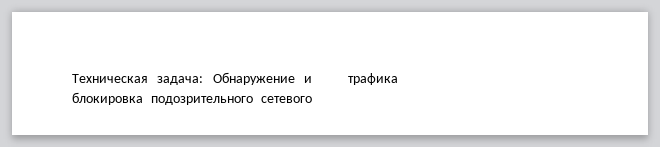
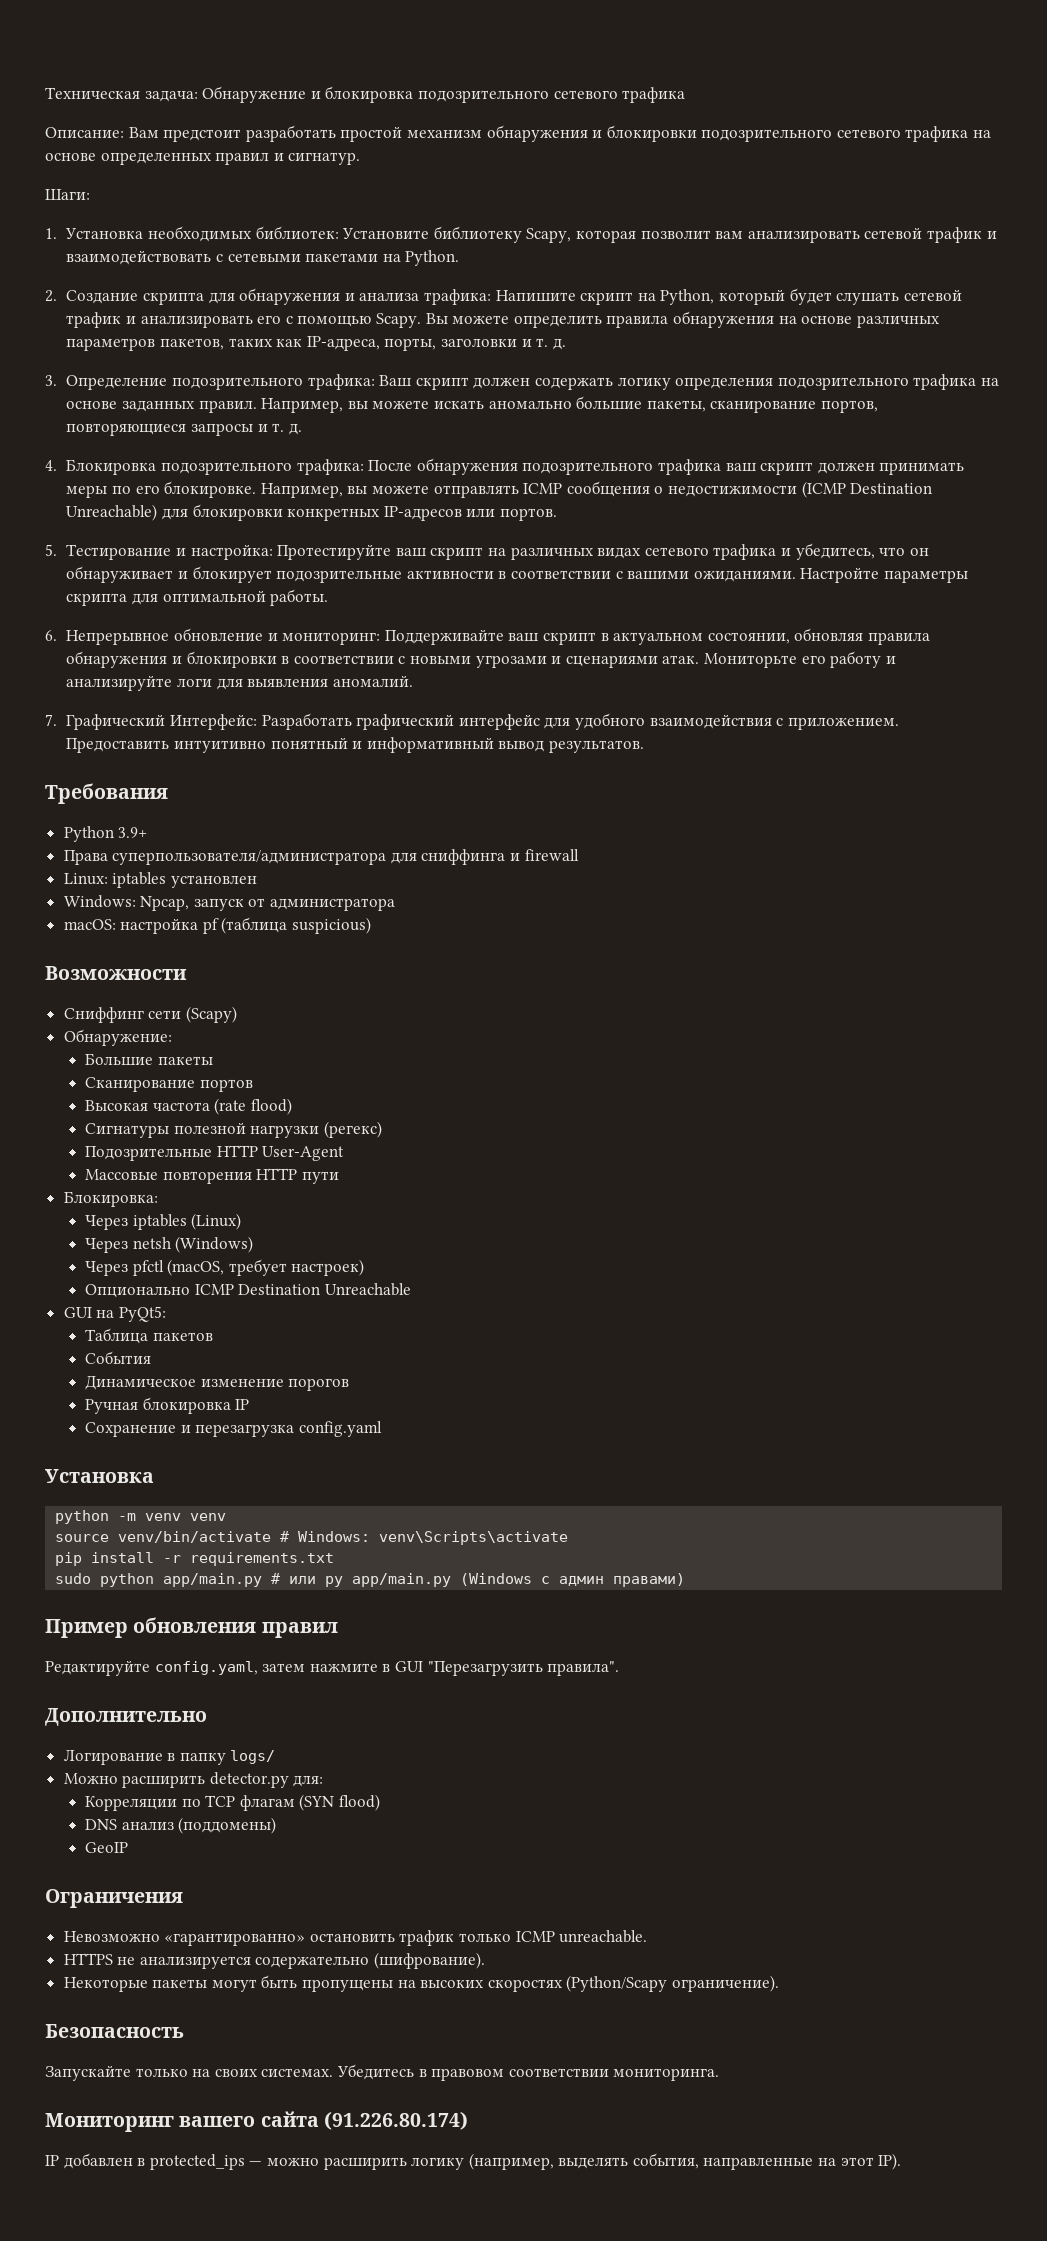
(398, 79) none -> [45,125,992,142] [45,152,361,165] [45,189,90,201] [45,226,997,243] [66,250,460,266] [45,288,962,305] [66,311,940,328] [66,336,566,351] [45,374,999,390] [66,396,878,413] [66,423,302,436] [45,458,965,475] [66,481,933,498] [66,504,557,521] [45,543,929,560] [66,566,968,583] [66,589,329,606] [45,628,930,645] [66,651,896,668] [66,675,413,691] [45,713,899,730] [66,737,644,753] [45,783,168,804] [63,826,148,842] [63,849,579,865] [63,872,257,888] [63,895,396,911] [63,917,372,934] [45,966,187,980] [63,1006,237,1023] [63,1029,172,1046] [85,1053,213,1066] [85,1077,253,1092] [85,1098,292,1115] [85,1121,382,1138] [85,1145,345,1161] [85,1168,339,1184] [63,1191,158,1207] [85,1213,242,1230] [85,1236,254,1253] [85,1259,365,1276] [85,1283,411,1298] [63,1306,166,1322] [85,1328,213,1344] [85,1351,152,1364] [85,1375,350,1391] [85,1397,250,1414] [85,1421,382,1437] [45,1469,154,1483] [55,1510,227,1524] [55,1531,569,1545] [55,1552,335,1566] [55,1573,686,1587] [45,1617,338,1638] [45,1660,620,1676] [45,1708,207,1726] [63,1749,276,1765] [63,1772,324,1788] [85,1794,381,1811] [85,1817,277,1834] [85,1842,129,1853] [45,1889,183,1908] [63,1930,648,1946] [63,1952,486,1969] [63,1975,780,1992] [45,2024,184,2038] [45,2064,720,2081] [45,2111,468,2132] [45,2153,902,2170] // Описание: Вам предстоит разработать простой механизм обнаружения и блокировки подозрительного сетевого трафика на основе определенных правил и сигнатур. // Шаги: // 1. Установка необходимых библиотек: Установите библиотеку Scapy, которая позволит вам анализировать сетевой трафик и взаимодействовать с сетевыми пакетами на Python. // 2. Создание скрипта для обнаружения и анализа трафика: Напишите скрипт на Python, который будет слушать сетевой трафик и анализировать его с помощью Scapy. Вы можете определить правила обнаружения на основе различных параметров пакетов, таких как IP-адреса, порты, заголовки и т. д. // 3. Определение подозрительного трафика: Ваш скрипт должен содержать логику определения подозрительного трафика на основе заданных правил. Например, вы можете искать аномально большие пакеты, сканирование портов, повторяющиеся запросы и т. д. // 4. Блокировка подозрительного трафика: После обнаружения подозрительного трафика ваш скрипт должен принимать меры по его блокировке. Например, вы можете отправлять ICMP сообщения о недостижимости (ICMP Destination Unreachable) для блокировки конкретных IP-адресов или портов. // 5. Тестирование и настройка: Протестируйте ваш скрипт на различных видах сетевого трафика и убедитесь, что он обнаруживает и блокирует подозрительные активности в соответствии с вашими ожиданиями. Настройте параметры скрипта для оптимальной работы. // 6. Непрерывное обновление и мониторинг: Поддерживайте ваш скрипт в актуальном состоянии, обновляя правила обнаружения и блокировки в соответствии с новыми угрозами и сценариями атак. Мониторьте его работу и анализируйте логи для выявления аномалий. // 7. Графический Интерфейс: Разработать графический интерфейс для удобного взаимодействия с приложением. Предоставить интуитивно понятный и информативный вывод результатов. // Требования // Python 3.9+ // Права суперпользователя/администратора для сниффинга и firewall // Linux: iptables установлен // Windows: Npcap, запуск от администратора // macOS: настройка pf (таблица suspicious) // Возможности // Сниффинг сети (Scapy) // Обнаружение: // Большие пакеты // Сканирование портов // Высокая частота (rate flood) // Сигнатуры полезной нагрузки (регекс) // Подозрительные HTTP User-Agent // Массовые повторения HTTP пути // Блокировка: // Через iptables (Linux) // Через netsh (Windows) // Через pfctl (macOS, требует настроек) // Опционально ICMP Destination Unreachable // GUI на PyQt5: // Таблица пакетов // События // Динамическое изменение порогов // Ручная блокировка IP // Сохранение и перезагрузка config.yaml // Установка // python -m venv venv // source venv/bin/activate # Windows: venv\Scripts\activate // pip install -r requirements.txt // sudo python app/main.py # или py app/main.py (Windows с админ правами) // Пример обновления правил // Редактируйте config.yaml, затем нажмите в GUI "Перезагрузить правила". // Дополнительно // Логирование в папку logs/ // Можно расширить detector.py для: // Корреляции по TCP флагам (SYN flood) // DNS анализ (поддомены) // GeoIP // Ограничения // Невозможно «гарантированно» остановить трафик только ICMP unreachable. // HTTPS не анализируется содержательно (шифрование). // Некоторые пакеты могут быть пропущены на высоких скоростях (Python/Scapy ограничение). // Безопасность // Запускайте только на своих системах. Убедитесь в правовом соответствии мониторинга. // Мониторинг вашего сайта (91.226.80.174) // IP добавлен в protected_ips — можно расширить логику (например, выделять события, направленные на этот IP).

